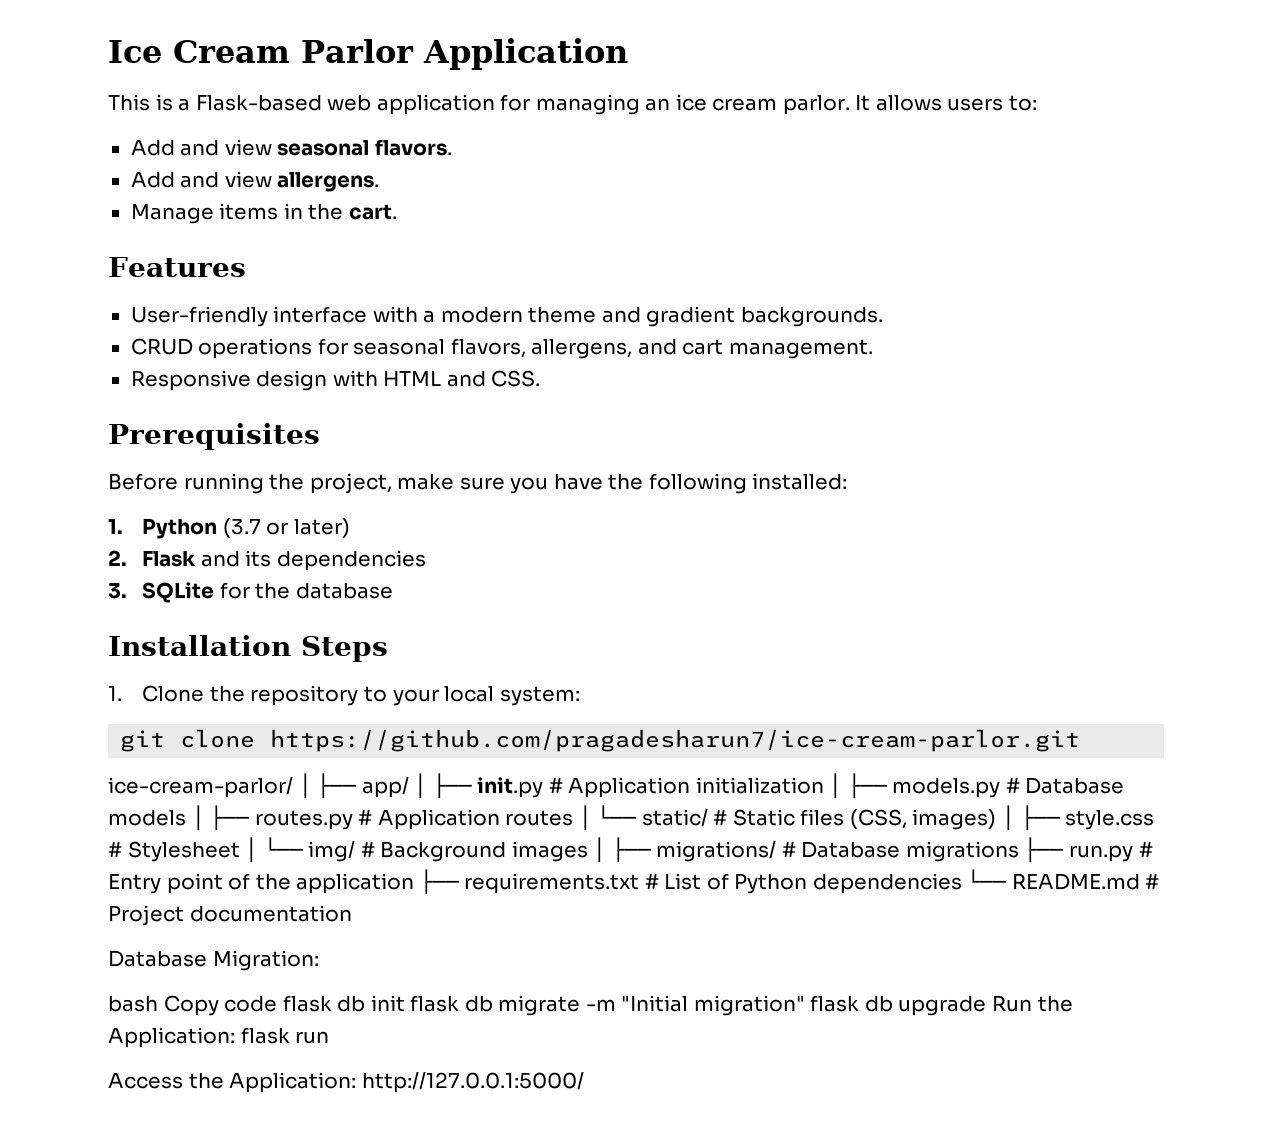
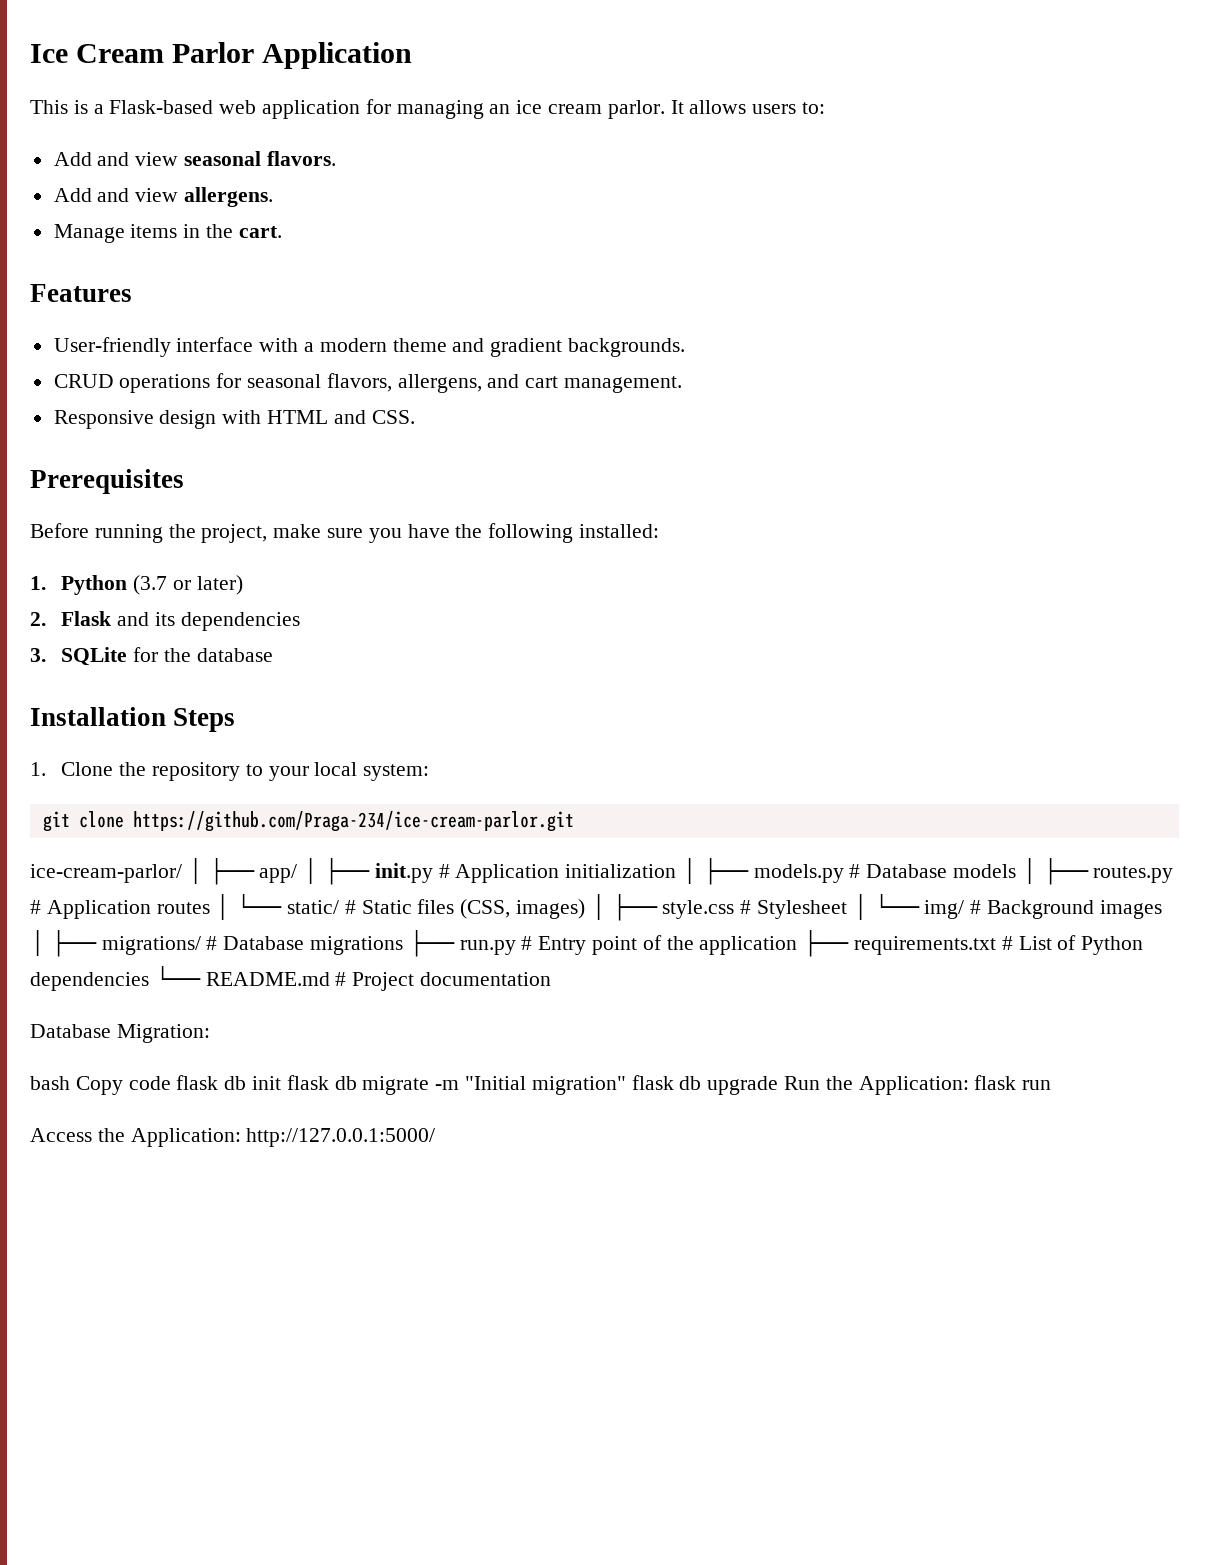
[270,729,1081,752] https://github.com/pragadesharun7/ice-cream-parlor.git -> [132,811,574,832] https://github.com/Praga-234/ice-cream-parlor.git

